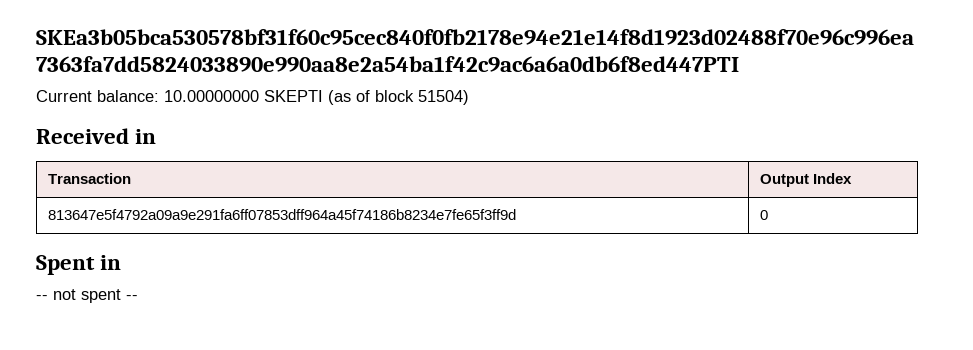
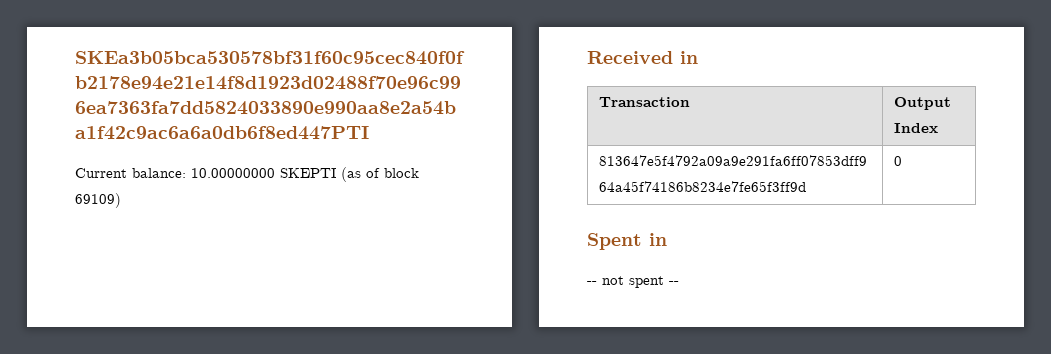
[418,90,469,105] 51504) -> [75,193,121,208] 69109)

